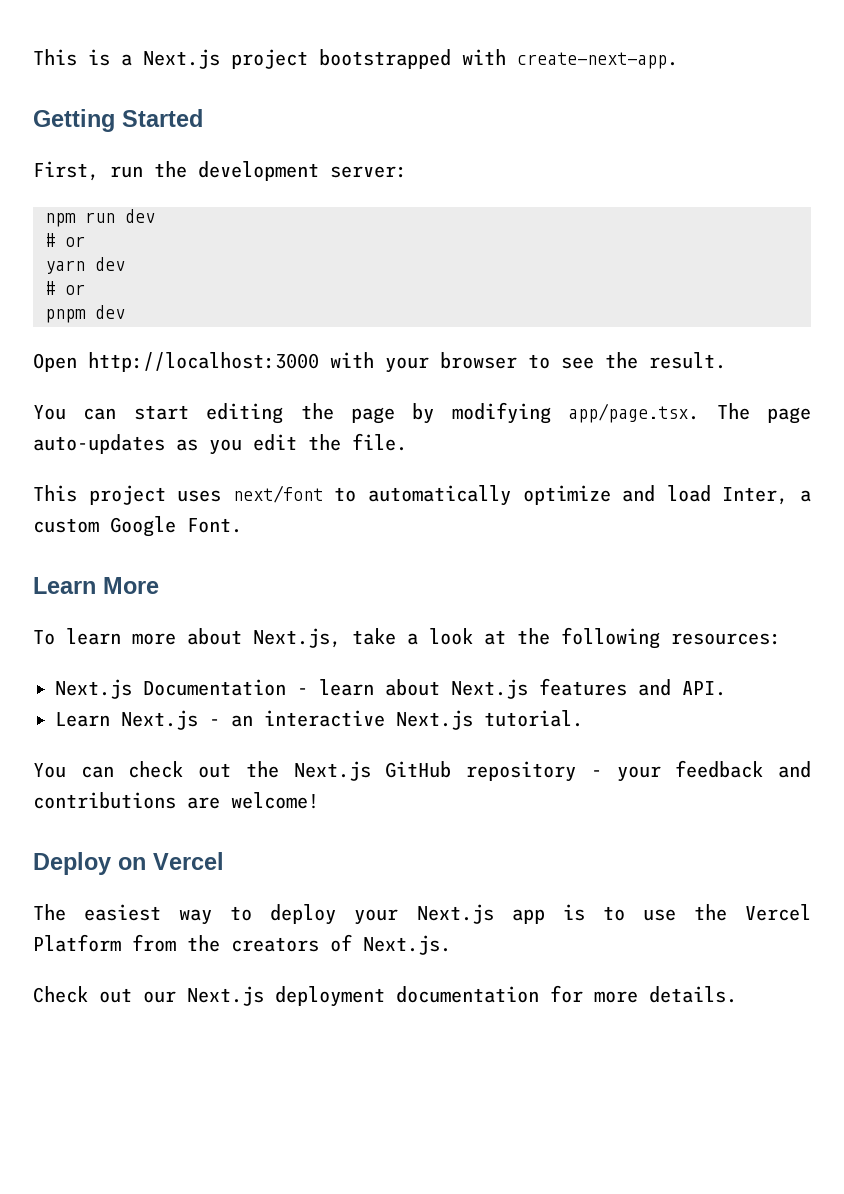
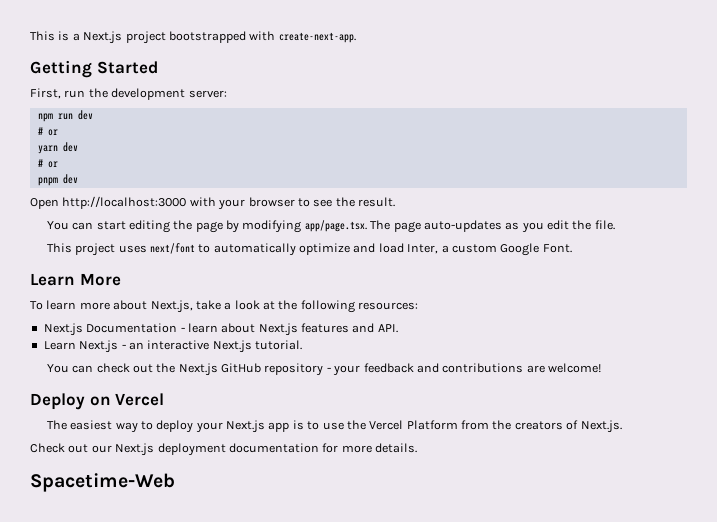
(737, 994) none -> [30,473,175,492] // Spacetime-Web

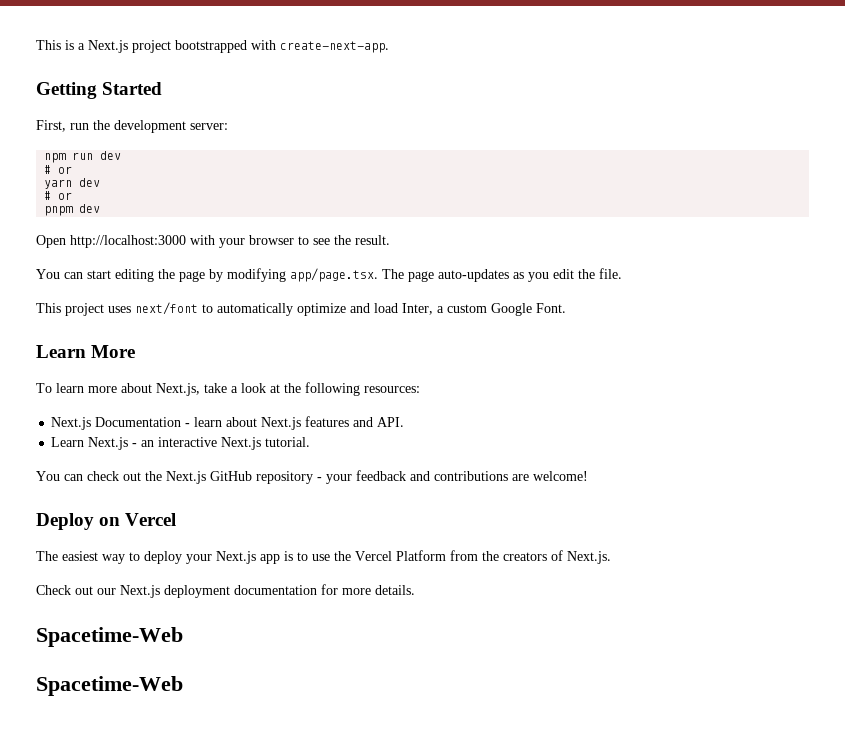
(175, 482) none -> [36,676,183,696] // Spacetime-Web

